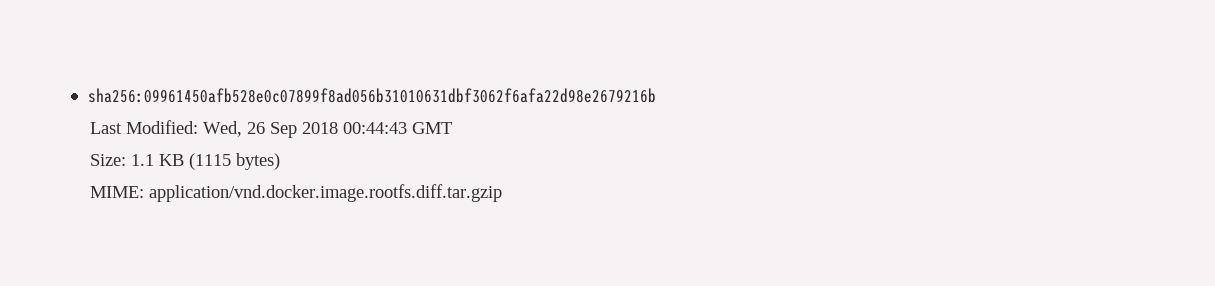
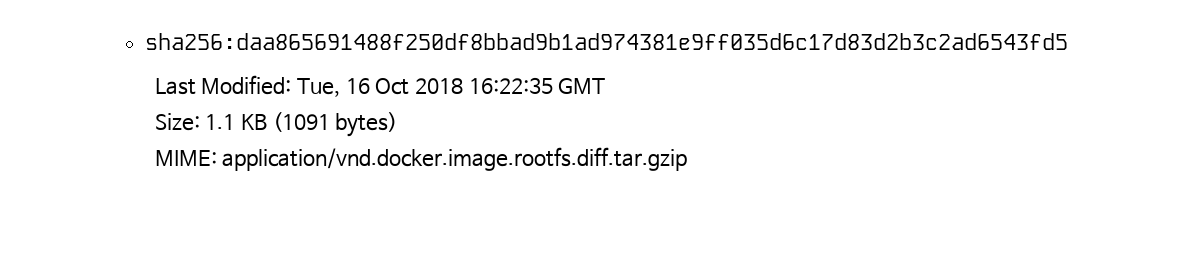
[87,88,656,103] sha256:09961450afb528e0c07899f8ad056b31010631dbf3062f6afa22d98e2679216b -> [144,33,1068,50] sha256:daa865691488f250df8bbad9b1ad974381e9ff035d6c17d83d2b3c2ad6543fd5
[203,121,408,138] Wed, 26 Sep 2018 00:44:43 -> [297,77,553,97] Tue, 16 Oct 2018 16:22:35
[189,153,232,170] (1115 -> [272,112,330,132] (1091

